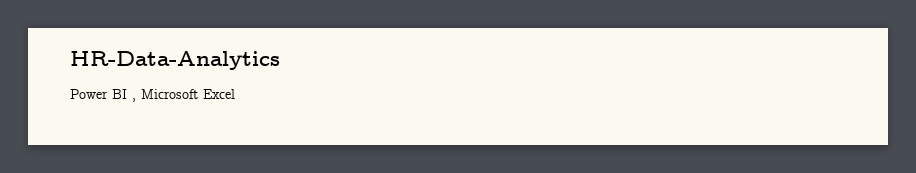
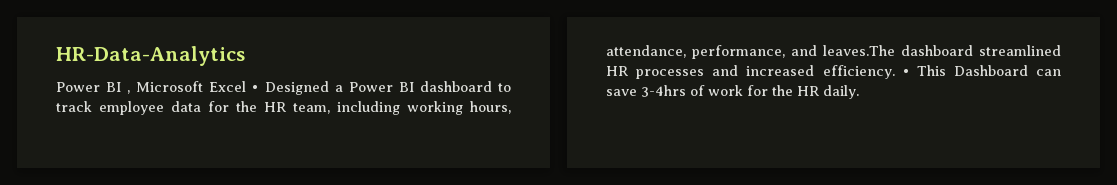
(235, 94) none -> [252,81,511,95] [56,101,511,115] [606,45,1061,59] [606,65,1061,79] [606,85,859,99] • Designed a Power BI dashboard to track employee data for the HR team, including working hours, attendance, performance, and leaves.The dashboard streamlined HR processes and increased efficiency. • This Dashboard can save 3-4hrs of work for the HR daily.

